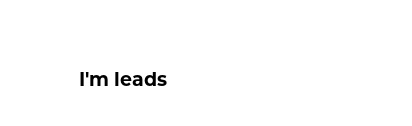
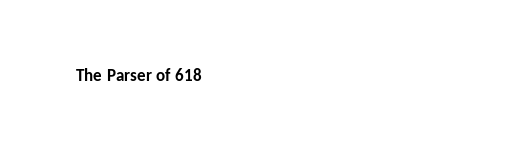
[79,72,168,86] I'm leads -> [76,68,202,81] The Parser of 618

